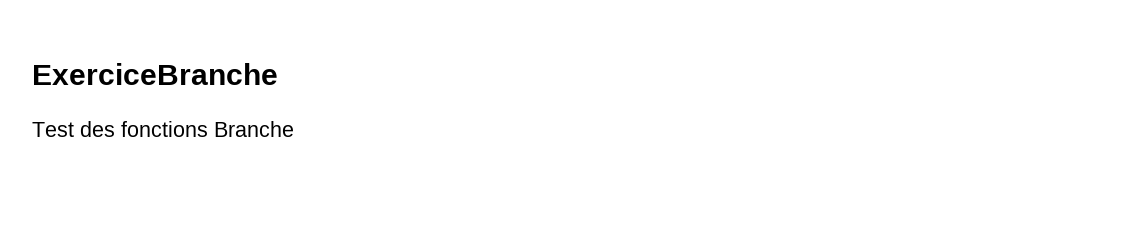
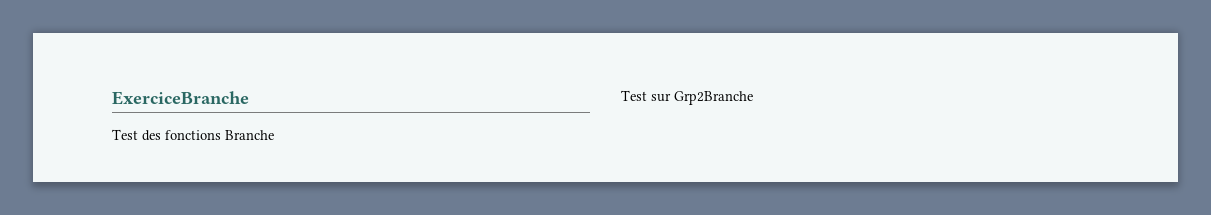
(294, 129) none -> [621,90,753,105] // Test sur Grp2Branche

